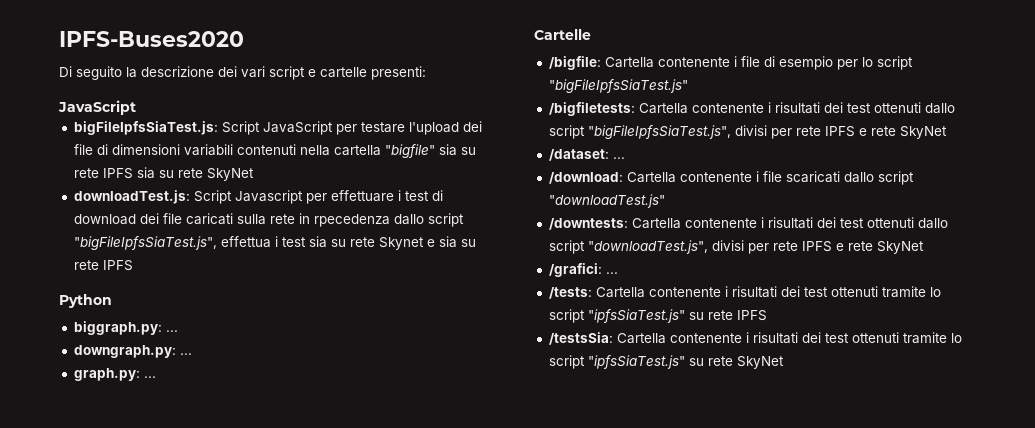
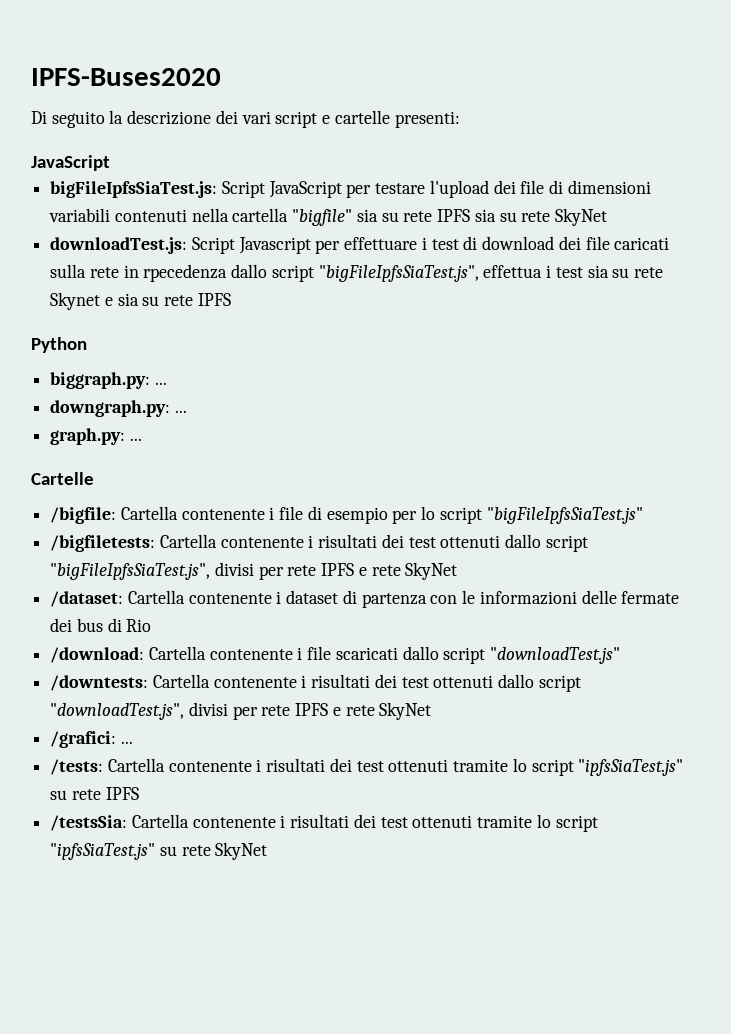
[612,157,625,159] ... -> [127,590,680,608] [50,618,152,632] Cartella contenente i dataset di partenza con le informazioni delle fermate dei bus di Rio

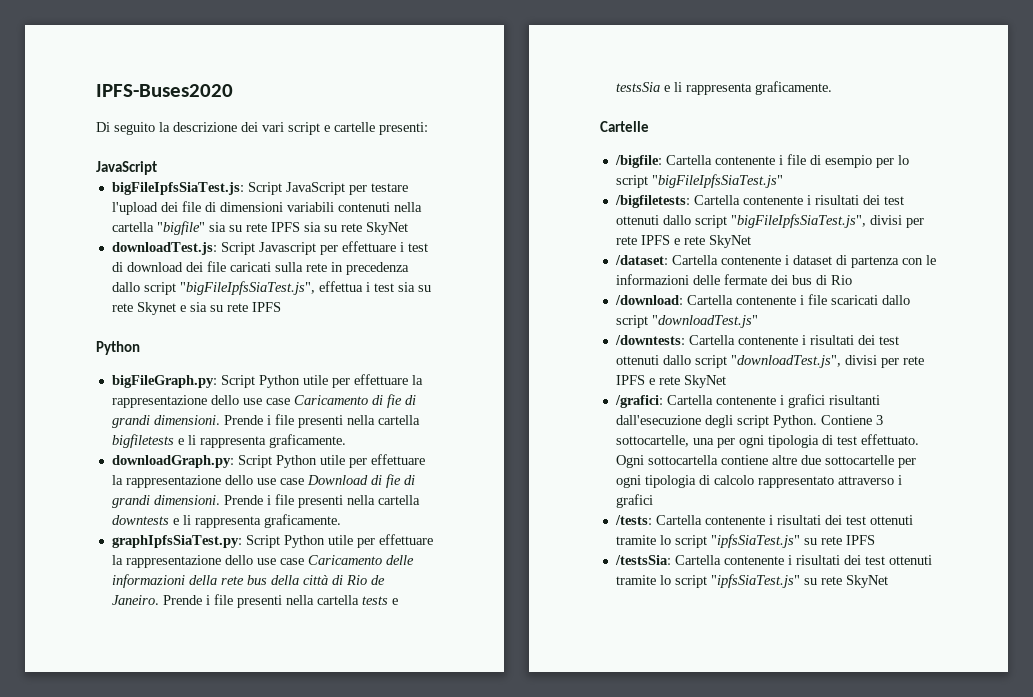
[143,264,228,282] rpecedenza -> [345,262,409,275] precedenza
[50,372,167,389] [50,400,187,417] [50,428,142,445] biggraph.py: ... // downgraph.py: ... // graph.py: ... -> [111,374,423,388] [111,394,416,408] [111,414,420,428] [111,434,346,448] [111,454,425,468] [111,474,415,488] [111,494,420,508] [111,514,341,528] [111,534,433,548] [111,555,414,568] [111,574,385,588] [111,594,398,608] [615,81,832,95] bigFileGraph.py: Script Python utile per effettuare la rappresentazione dello use case Caricamento di fie di grandi dimensioni. Prende i file presenti nella cartella bigfiletests e li rappresenta graficamente. // downloadGraph.py: Script Python utile per effettuare la rappresentazione dello use case Download di fie di grandi dimensioni. Prende i file presenti nella cartella downtests e li rappresenta graficamente. // graphIpfsSiaTest.py: Script Python utile per effettuare la rappresentazione dello use case Caricamento delle informazioni della rete bus della città di Rio de Janeiro. Prende i file presenti nella cartella tests e testsSia e li rappresenta graficamente.
[120,741,133,744] ... -> [666,394,880,408] [615,415,883,428] [615,434,919,448] [615,455,916,468] [615,475,902,488] [615,494,653,508] Cartella contenente i grafici risultanti dall'esecuzione degli script Python. Contiene 3 sottocartelle, una per ogni tipologia di test effettuato. Ogni sottocartella contiene altre due sottocartelle per ogni tipologia di calcolo rappresentato attraverso i grafici

